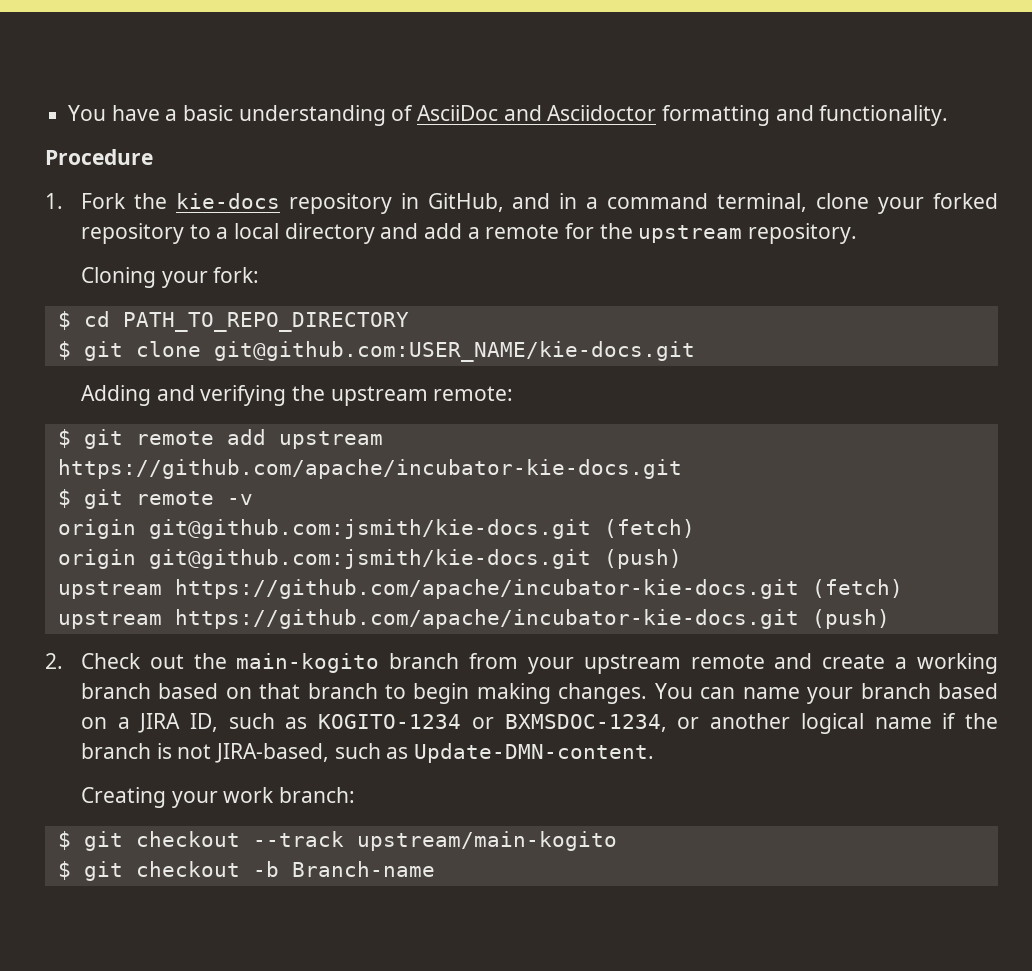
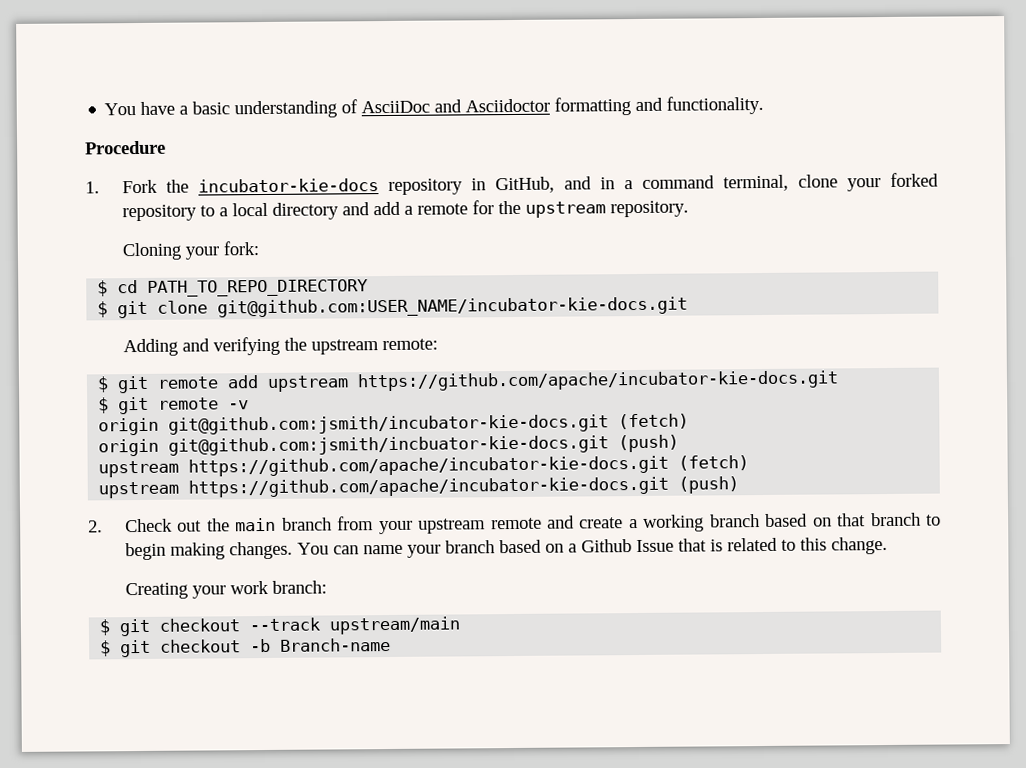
[175,193,280,209] kie-docs -> [197,178,379,193] incubator-kie-docs
[213,341,695,362] git@github.com:USER_NAME/kie-docs.git -> [217,296,689,318] git@github.com:USER_NAME/incubator-kie-docs.git
[148,519,591,539] git@github.com:jsmith/kie-docs.git -> [168,414,610,435] git@github.com:jsmith/incubator-kie-docs.git
[148,549,591,569] git@github.com:jsmith/kie-docs.git -> [168,435,610,456] git@github.com:jsmith/incbuator-kie-docs.git
[236,653,380,673] main-kogito -> [235,517,277,532] main
[138,713,999,734] [80,743,654,763] JIRA ID, such as KOGITO-1234 or BXMSDOC-1234, or another logical name if the branch is not JIRA-based, such as Update-DMN-content. -> [580,537,888,555] Github Issue that is related to this change.
[356,831,617,851] upstream/main-kogito -> [329,616,462,635] upstream/main

